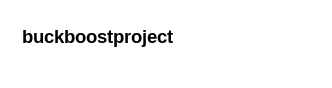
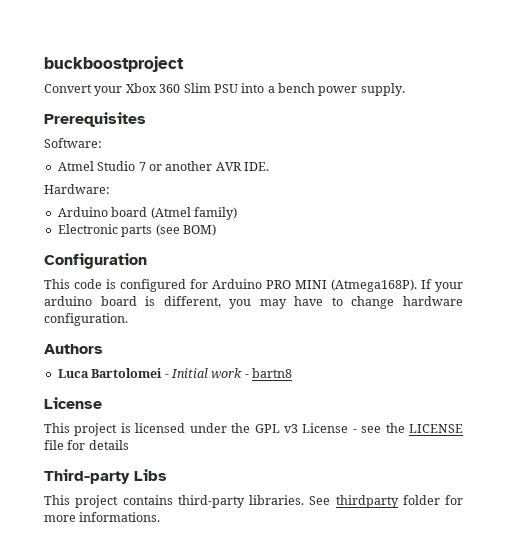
(173, 38) none -> [44,83,405,96] [44,112,146,127] [44,138,102,148] [57,161,269,171] [44,184,110,194] [57,207,237,220] [57,224,216,237] [44,253,147,269] [44,279,463,292] [44,296,463,309] [44,313,128,326] [44,344,103,354] [57,368,292,379] [44,397,102,409] [44,423,464,436] [44,440,129,450] [44,469,167,484] [44,495,463,508] [44,512,161,522] // Convert your Xbox 360 Slim PSU into a bench power supply. // Prerequisites // Software: // Atmel Studio 7 or another AVR IDE. // Hardware: // Arduino board (Atmel family) // Electronic parts (see BOM) // Configuration // This code is configured for Arduino PRO MINI (Atmega168P). If your arduino board is different, you may have to change hardware configuration. // Authors // Luca Bartolomei - Initial work - bartn8 // License // This project is licensed under the GPL v3 License - see the LICENSE file for details // Third-party Libs // This project contains third-party libraries. See thirdparty folder for more informations.

